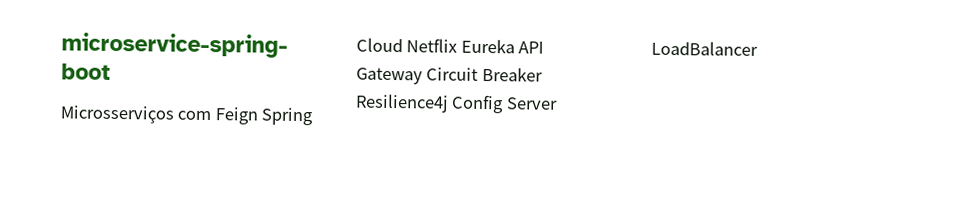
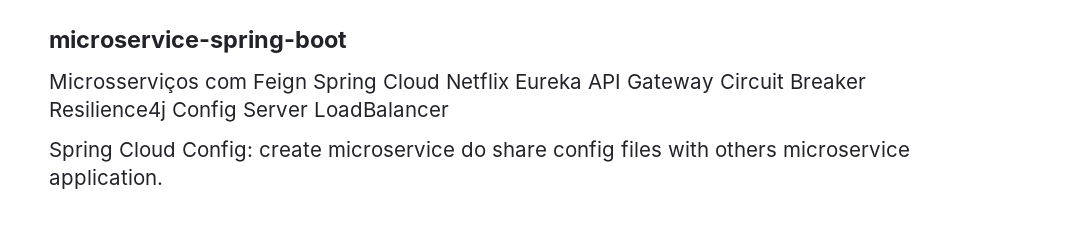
(758, 48) none -> [49,140,910,162] [49,168,163,189] // Spring Cloud Config: create microservice do share config files with others microservice application.

